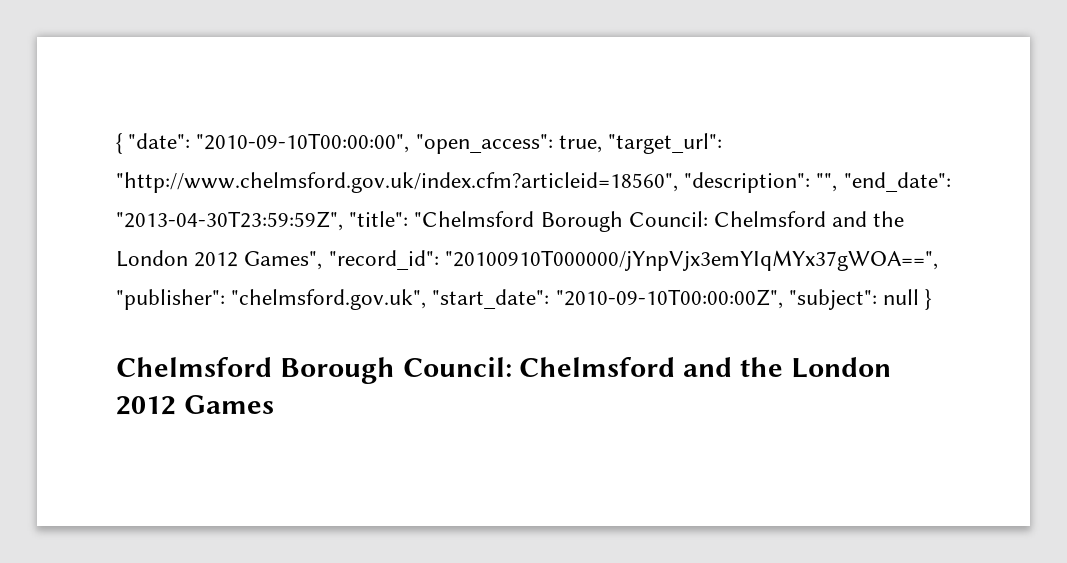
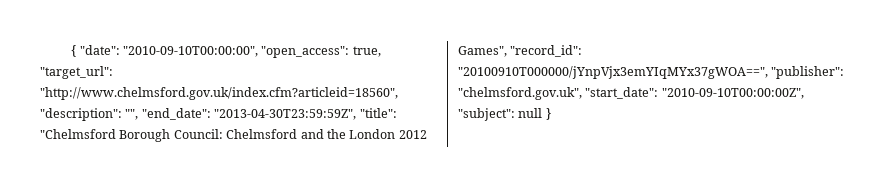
[116,357,891,384] [116,395,274,415] // Chelmsford Borough Council: Chelmsford and the London 2012 Games -> (551, 114) none

